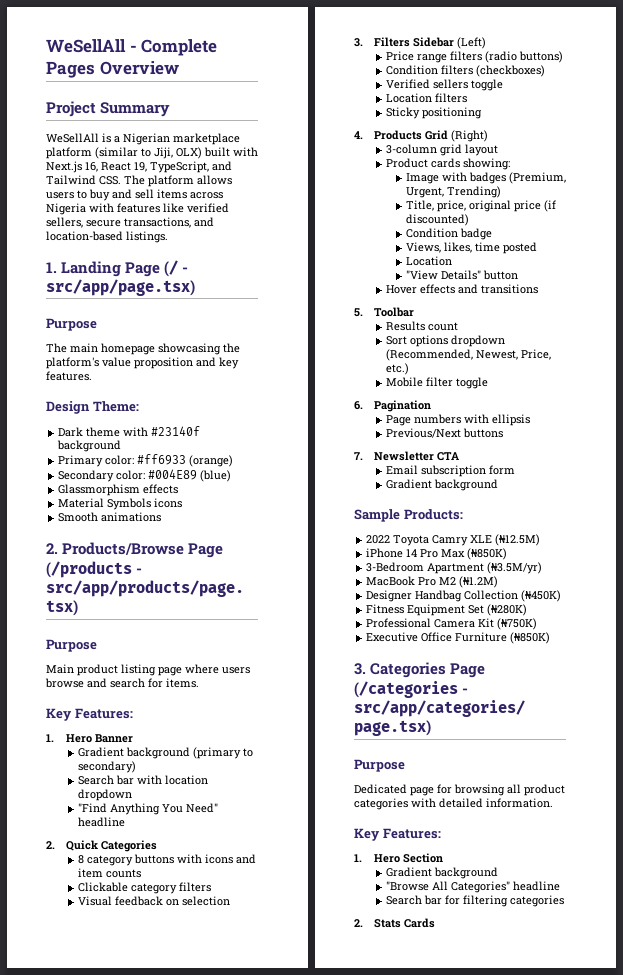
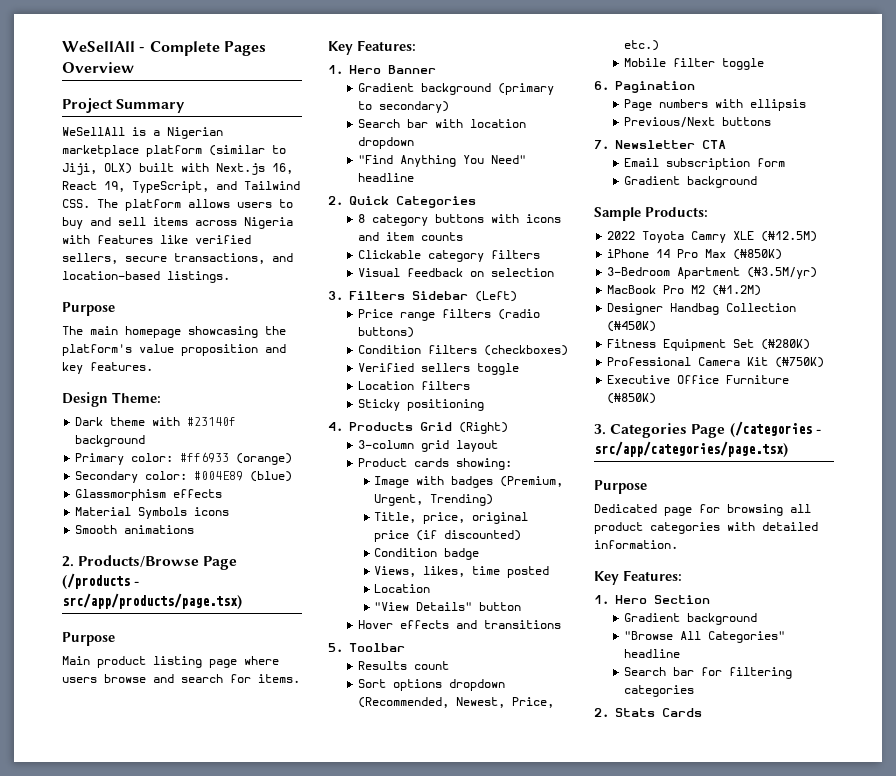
[46,260,189,277] [46,279,195,296] // 1. Landing Page (/ - src/app/page.tsx) -> (230, 277) none

